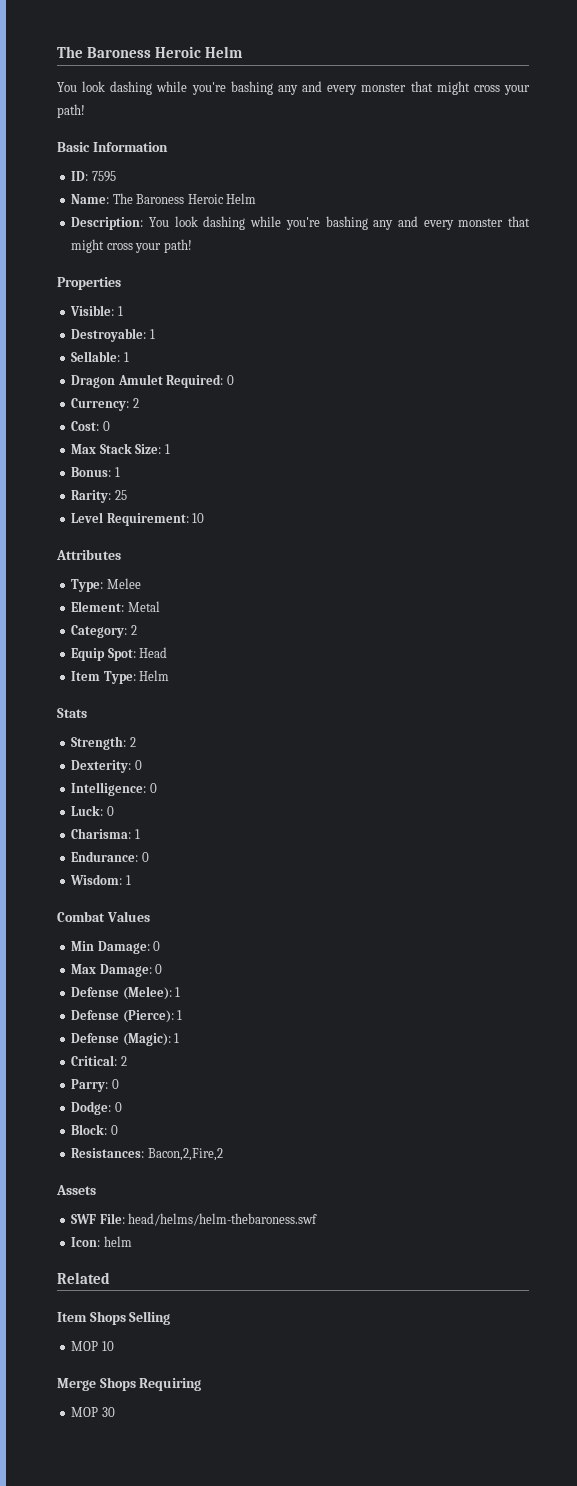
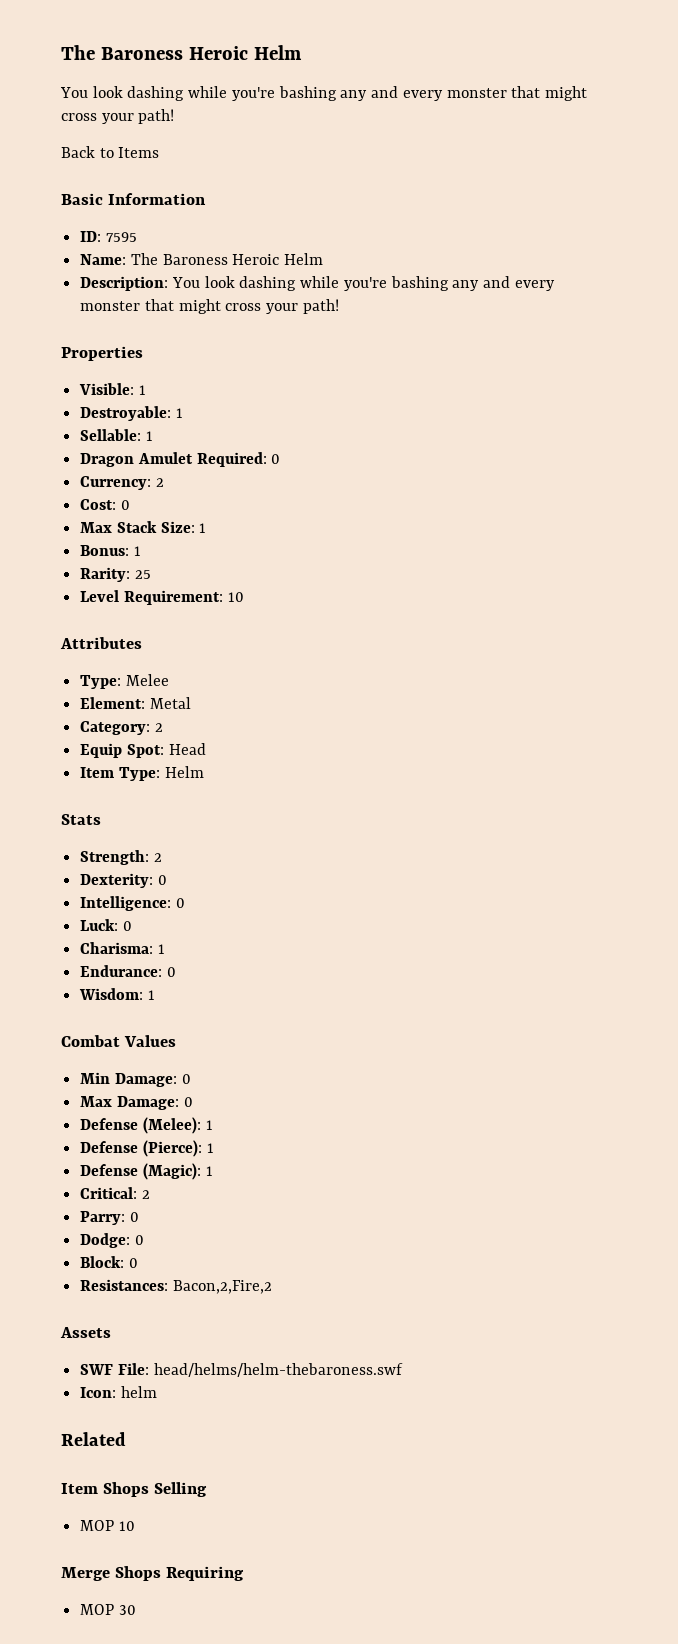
(85, 111) none -> [61,146,160,158] // Back to Items

